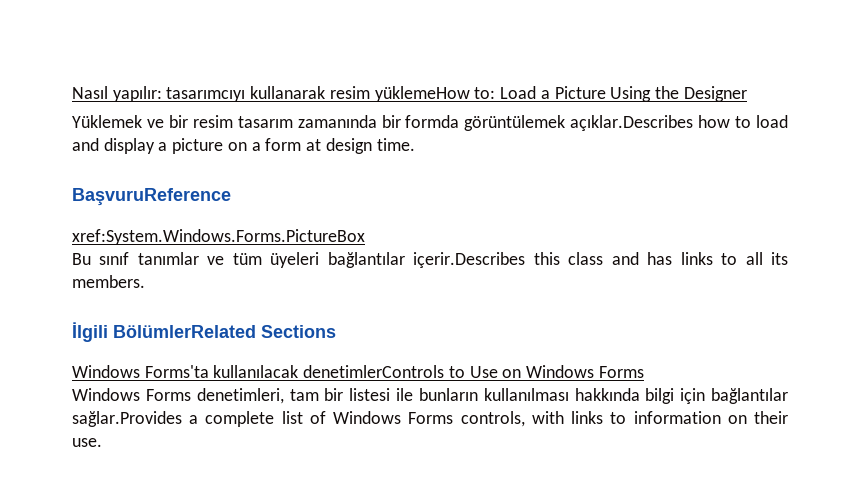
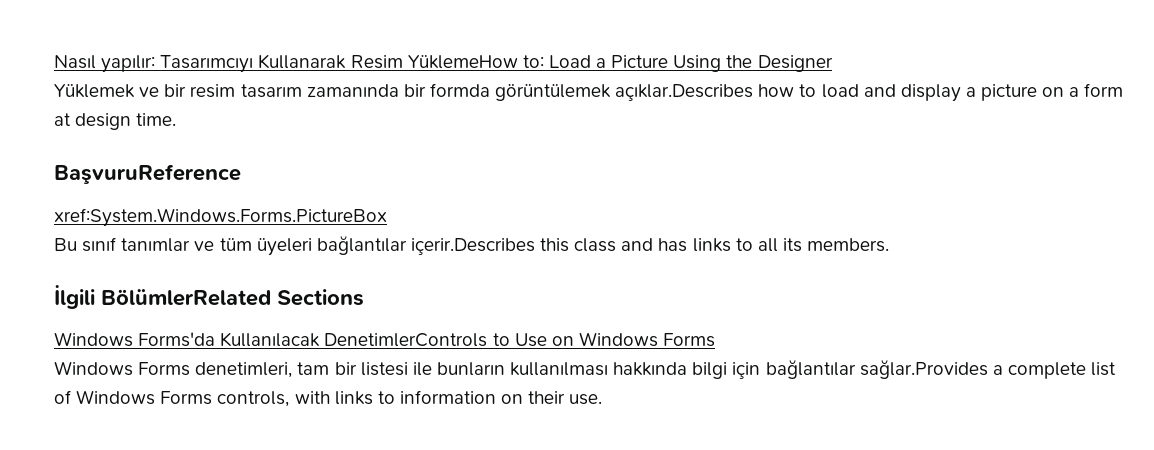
[166,86,470,102] tasarımcıyı kullanarak resim yüklemeHow -> [160,54,518,73] Tasarımcıyı Kullanarak Resim YüklemeHow
[144,365,445,378] Forms'ta kullanılacak denetimlerControls -> [138,332,488,347] Forms'da Kullanılacak DenetimlerControls

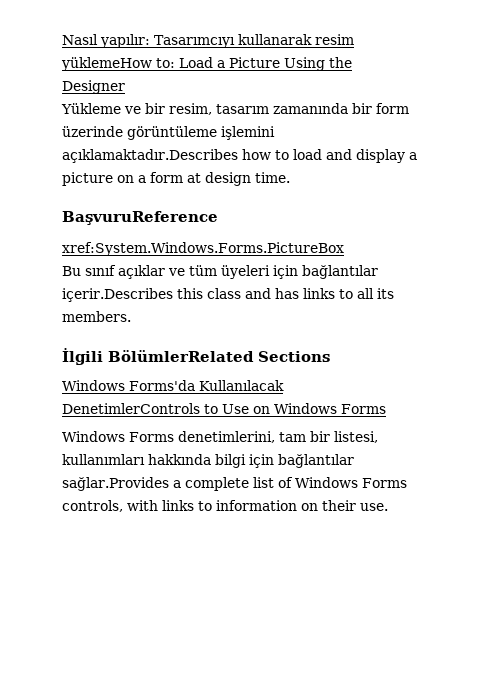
[258,54,518,69] Kullanarak Resim YüklemeHow -> [237,34,354,45] [61,57,152,71] kullanarak resim yüklemeHow
[54,84,135,98] Yüklemek -> [61,103,121,114] Yükleme
[190,84,236,98] resim -> [168,103,212,115] resim,
[429,83,754,101] formda görüntülemek açıklar.Describes -> [375,103,409,114] [62,126,275,140] [62,149,238,163] form üzerinde görüntüleme işlemini açıklamaktadır.Describes
[121,238,191,252] tanımlar -> [118,265,165,279] açıklar
(312, 247) none -> [273,265,298,279] için
[195,362,293,378] denetimleri, -> [178,431,275,443] denetimlerini,
[360,362,609,376] listesi ile bunların kullanılması -> [334,431,378,443] [62,454,145,465] listesi, kullanımları

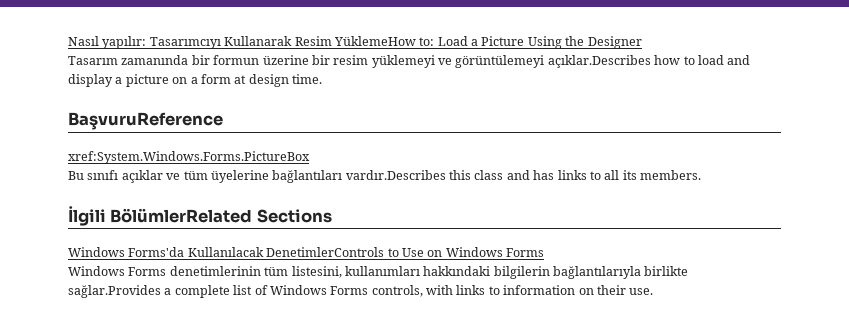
[237,34,354,45] [61,57,152,71] kullanarak resim yüklemeHow -> [224,36,416,46] Kullanarak Resim YüklemeHow
[61,103,409,115] [62,126,275,140] [62,149,238,163] Yükleme ve bir resim, tasarım zamanında bir form üzerinde görüntüleme işlemini açıklamaktadır.Describes -> [68,55,651,68] Tasarım zamanında bir formun üzerine bir resim yüklemeyi ve görüntülemeyi açıklar.Describes
[85,265,116,276] sınıf -> [87,170,119,180] sınıfı
[221,265,378,279] [62,288,173,302] üyeleri için bağlantılar içerir.Describes -> [210,170,446,183] üyelerine bağlantıları vardır.Describes
[178,431,378,443] [62,454,354,468] denetimlerini, tam bir listesi, kullanımları hakkında bilgi için bağlantılar -> [169,266,689,279] denetimlerinin tüm listesini, kullanımları hakkındaki bilgilerin bağlantılarıyla birlikte

